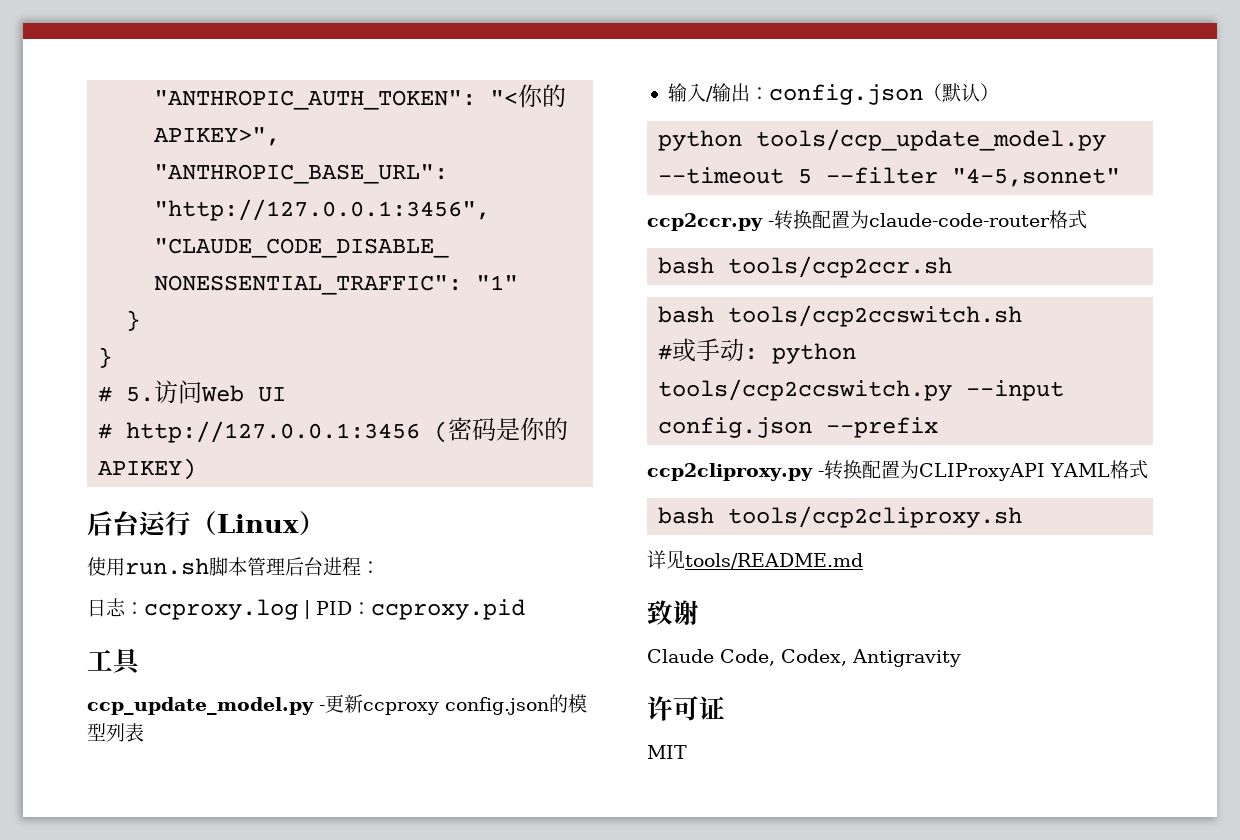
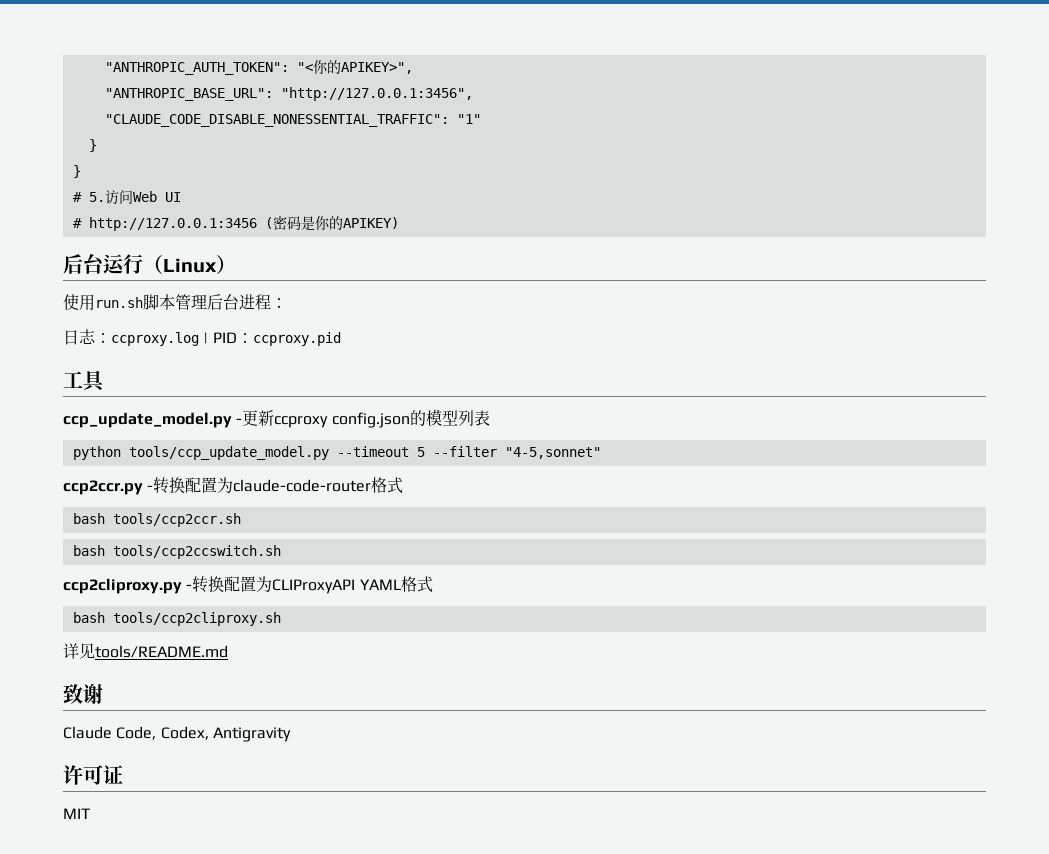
[667,83,999,105] // 输入/输出：config.json（默认） -> (490, 418) none
[658,338,857,364] [658,379,1065,401] [658,417,939,438] // #或手动: python tools/ccp2ccswitch.py --input config.json --prefix -> (281, 552) none

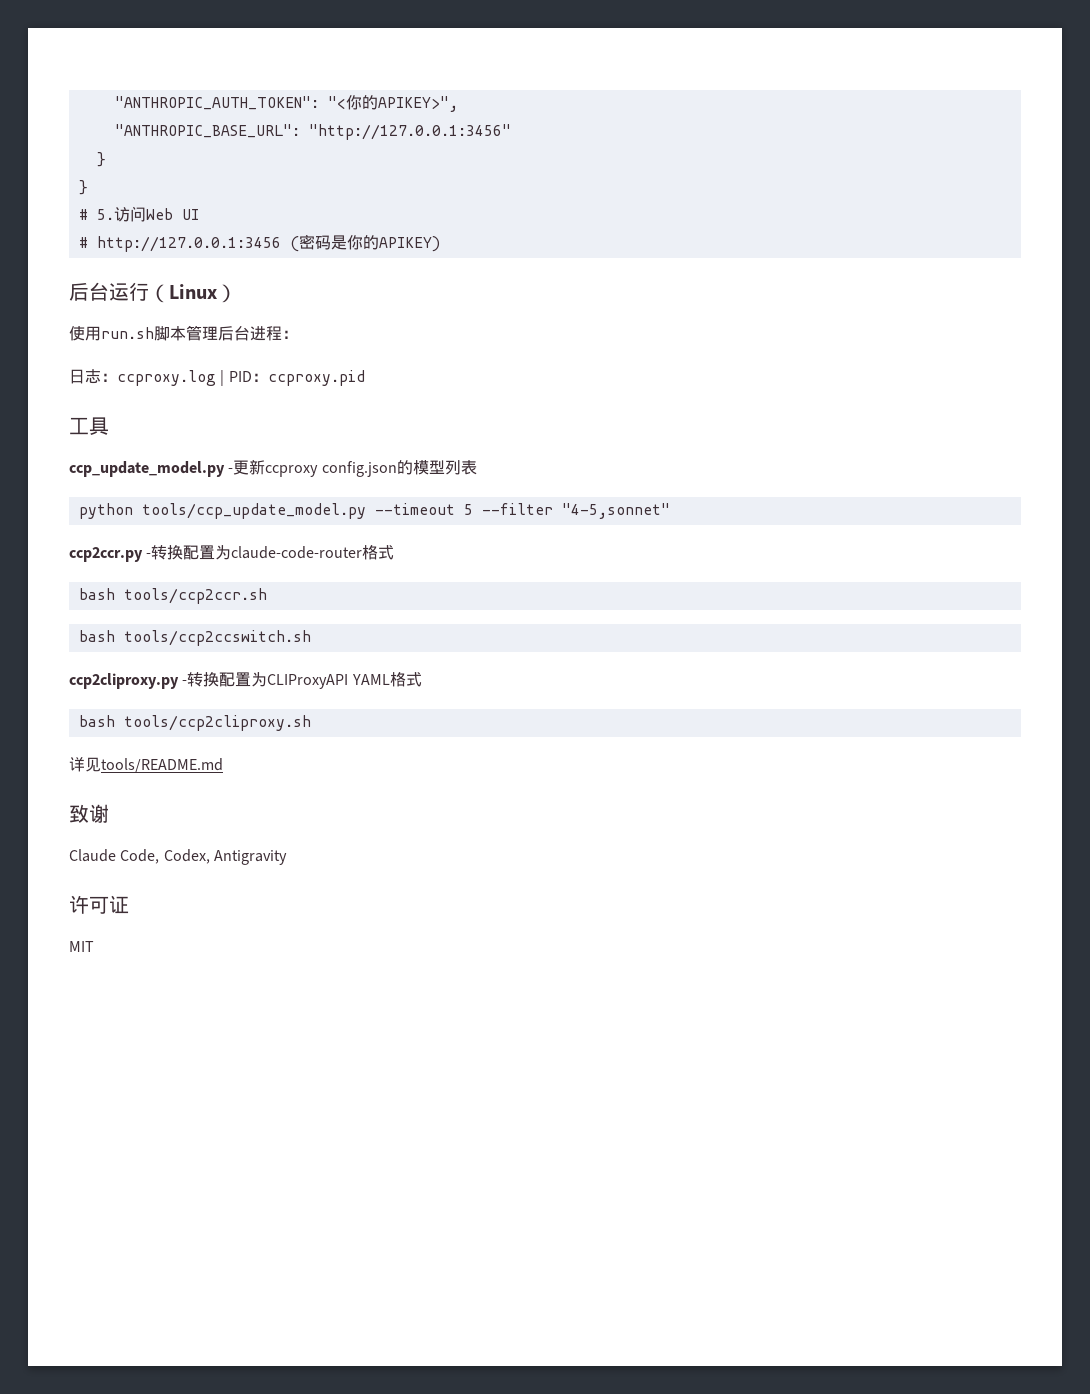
[280,87,473,101] [104,114,481,127] "http://127.0.0.1:3456", // "CLAUDE_CODE_DISABLE_NONESSENTIAL_TRAFFIC": "1" -> [308,124,511,140] "http://127.0.0.1:3456"

